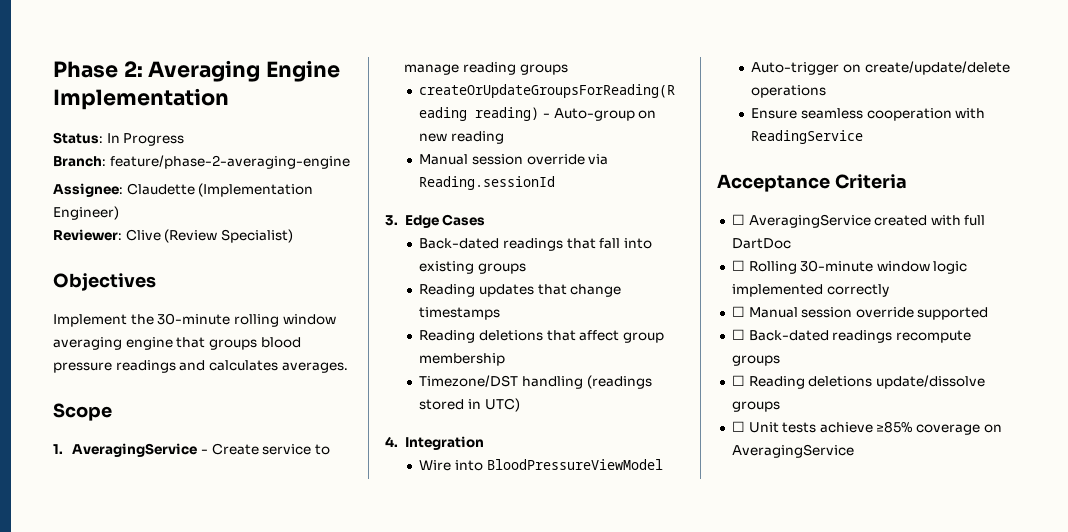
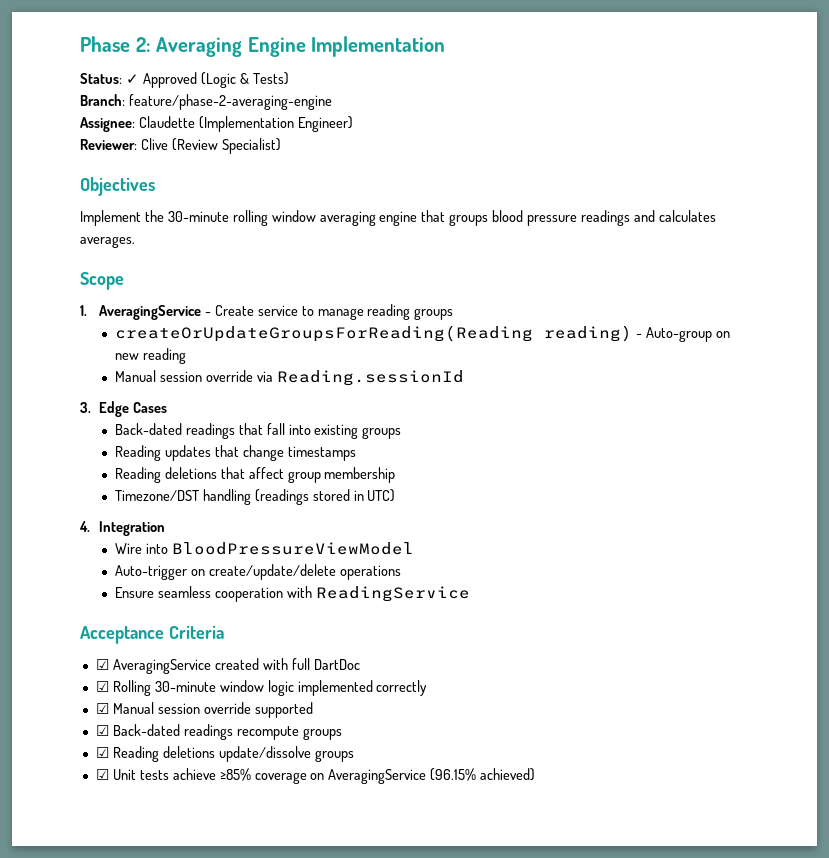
[106,133,185,146] In Progress -> [125,72,289,88] ✓ Approved (Logic & Tests)
[731,214,745,225] ☐ -> [95,659,109,670] ☑
[731,260,745,271] ☐ -> [95,681,109,692] ☑
[731,306,745,317] ☐ -> [95,703,109,714] ☑
[731,329,745,340] ☐ -> [95,725,109,736] ☑
[731,375,745,386] ☐ -> [95,747,109,758] ☑
[731,421,745,432] ☐ -> [95,769,109,780] ☑
(854, 451) none -> [430,768,536,781] (96.15% achieved)

